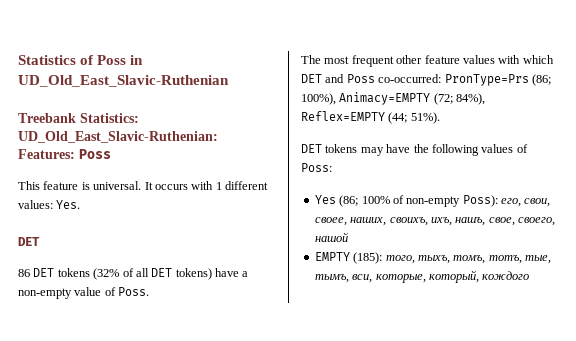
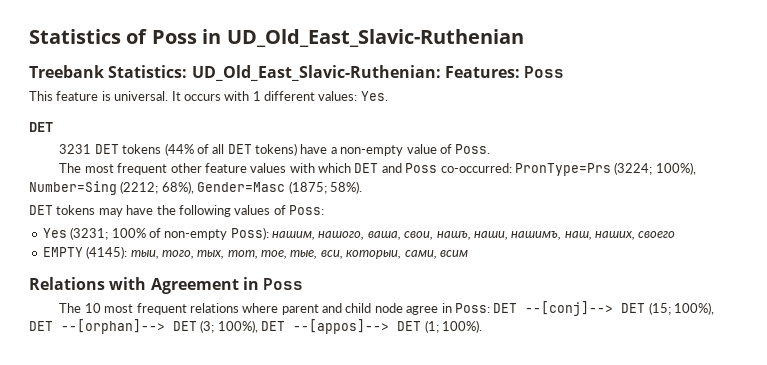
[18,268,120,280] 86 DET tokens (32% -> [59,143,194,156] 3231 DET tokens (44%
[531,74,551,86] [301,92,486,105] [301,111,440,124] (86; 100%), Animacy=EMPTY (72; 84%), Reflex=EMPTY (44; 51%). -> [614,162,696,175] [29,181,362,195] (3224; 100%), Number=Sing (2212; 68%), Gender=Masc (1875; 58%).
[339,195,359,207] (86; -> [70,227,109,240] (3231;
[501,198,551,207] [314,217,555,226] [314,232,349,242] [314,252,551,264] [314,270,530,283] его, свои, своее, наших, своихъ, ихъ, нашъ, свое, своего, нашой // EMPTY (185): того, тыхъ, томъ, тотъ, тые, тымъ, вси, которые, который, кождого -> [272,231,676,240] [42,246,468,259] [29,277,304,294] [59,301,715,316] [29,319,482,334] нашим, нашого, ваша, свои, нашъ, наши, нашимъ, наш, наших, своего // EMPTY (4145): тыи, того, тых, тот, тое, тые, вси, которыи, сами, всим // Relations with Agreement in Poss // The 10 most frequent relations where parent and child node agree in Poss: DET --[conj]--> DET (15; 100%), DET --[orphan]--> DET (3; 100%), DET --[appos]--> DET (1; 100%).

